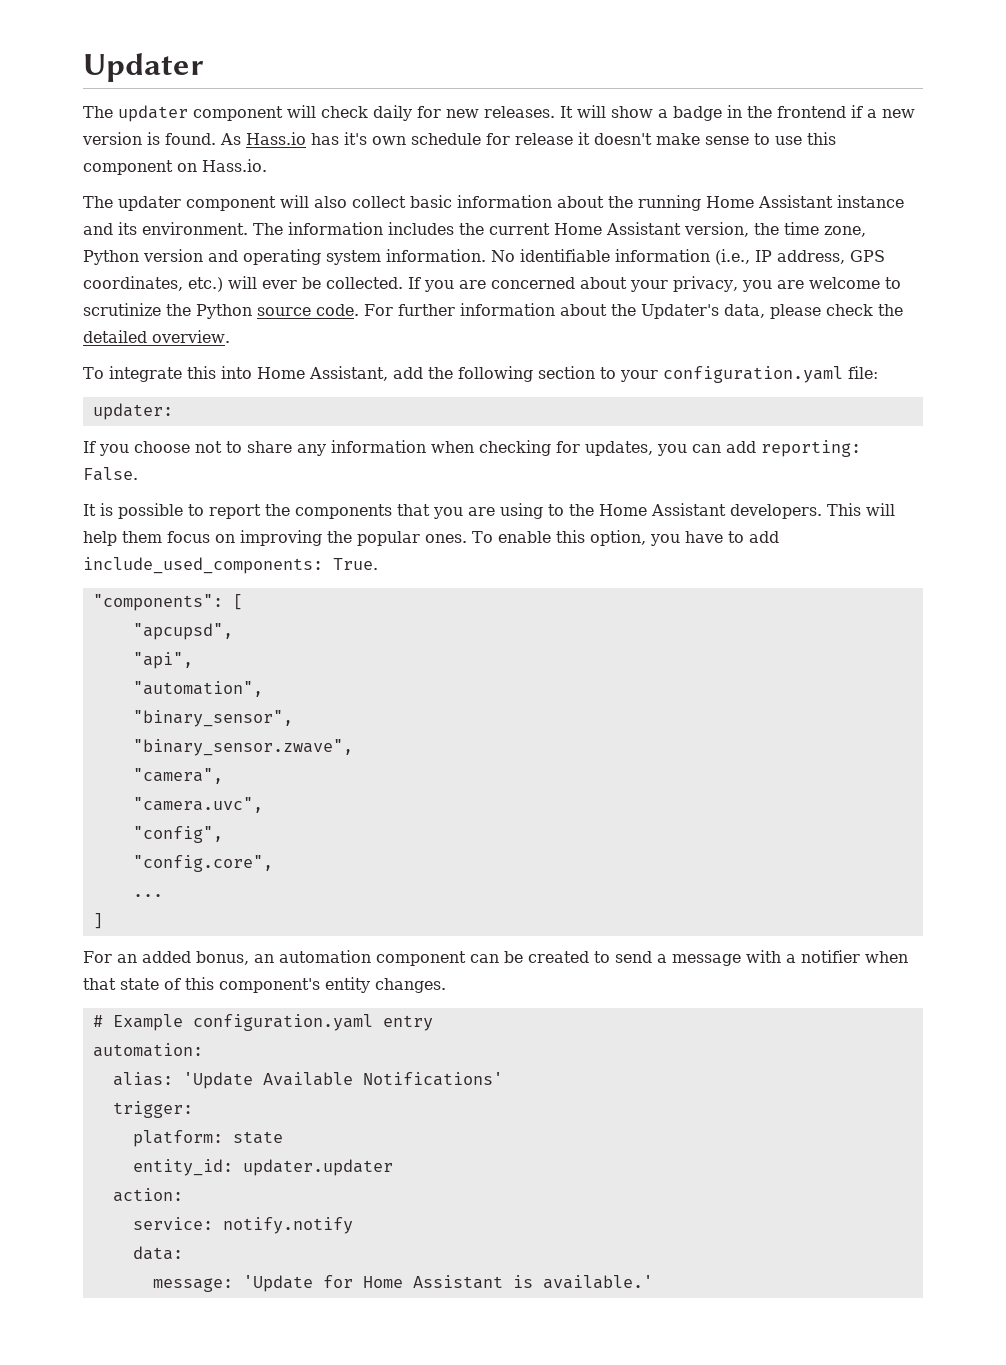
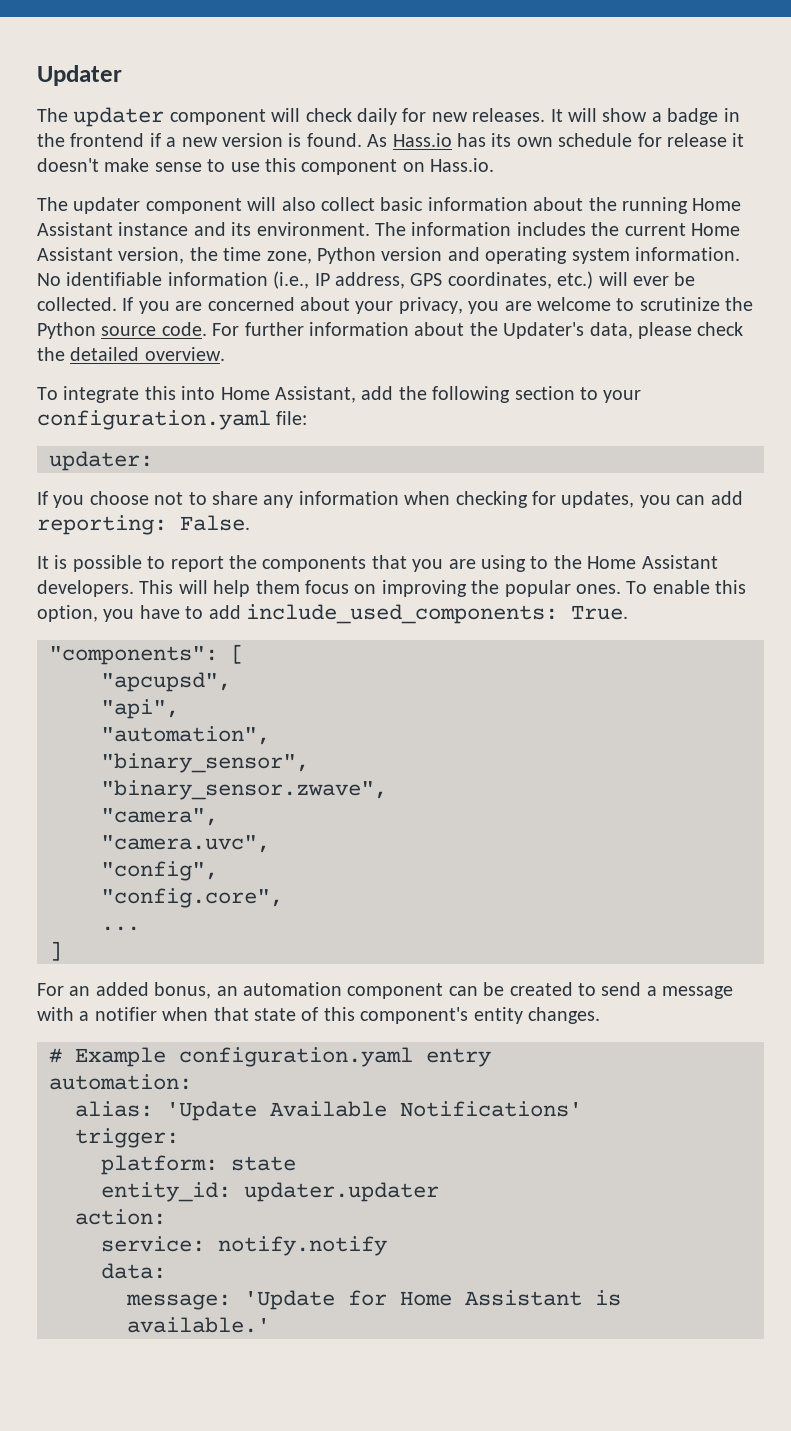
[344,132,367,145] it's -> [491,133,512,147] its

